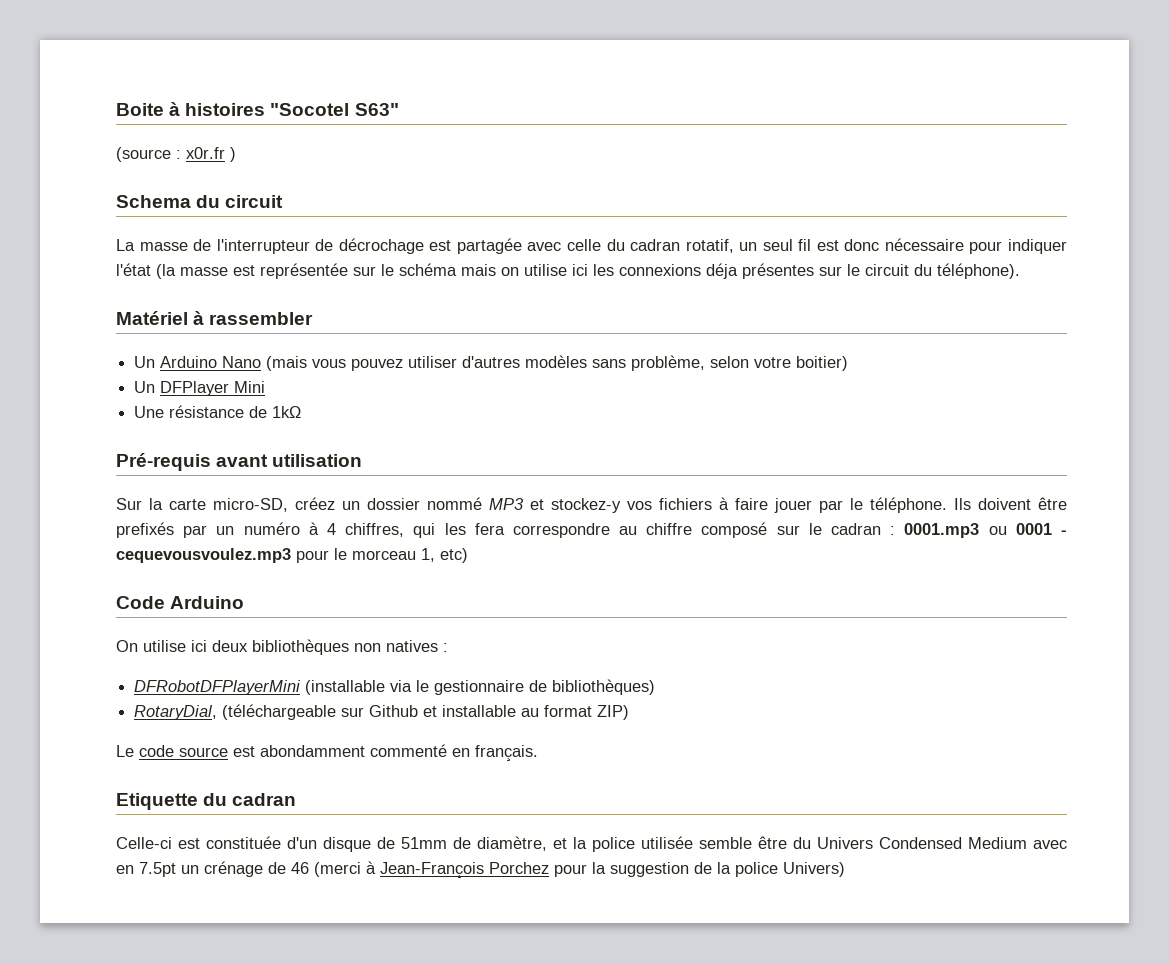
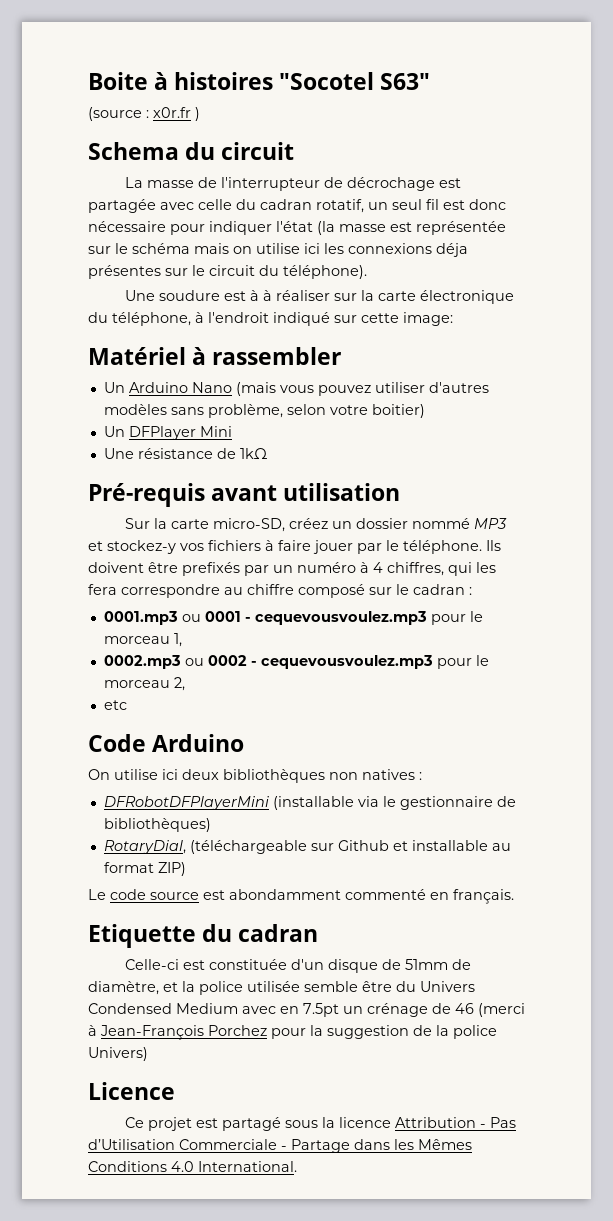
(1020, 271) none -> [125,290,515,304] [88,312,453,326] // Une soudure est à à réaliser sur la carte électronique du téléphone, à l'endroit indiqué sur cette image:
(896, 530) none -> (472, 591) //
[440,548,468,563] etc) -> [103,655,489,669] [103,677,185,691] [103,700,127,710] // 0002.mp3 ou 0002 - cequevousvoulez.mp3 pour le morceau 2, // etc
(845, 869) none -> [88,1082,175,1100] [125,1117,517,1131] [88,1139,472,1153] [88,1161,297,1172] // Licence // Ce projet est partagé sous la licence Attribution - Pas d’Utilisation Commerciale - Partage dans les Mêmes Conditions 4.0 International.

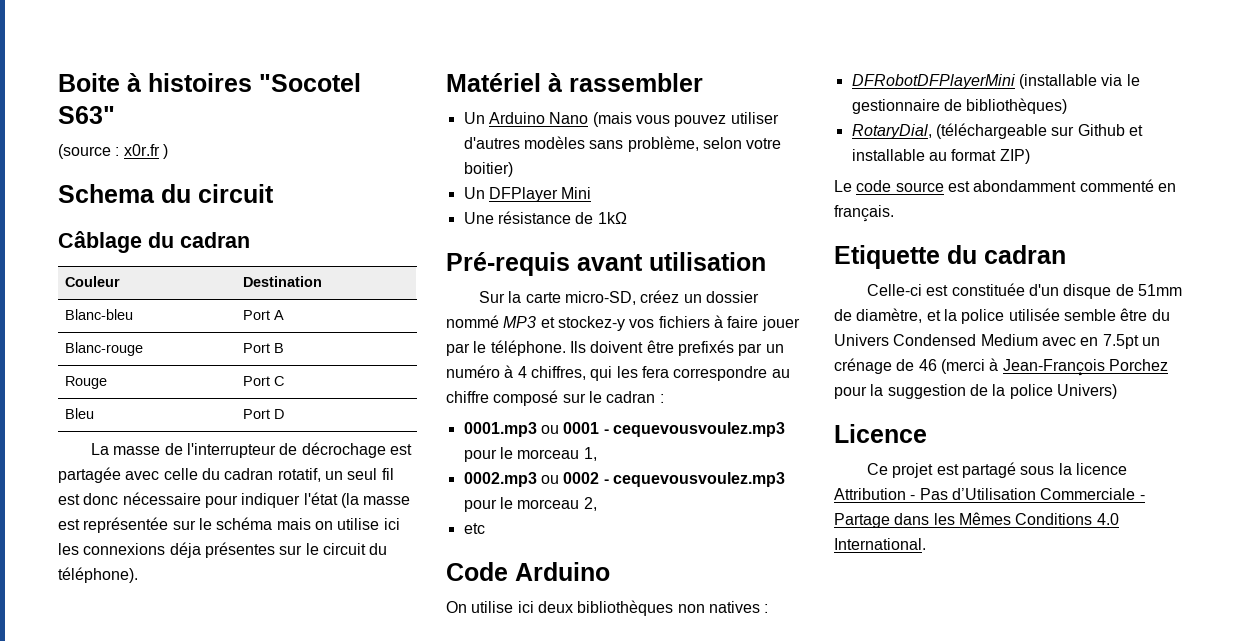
(295, 151) none -> [58,231,250,253] [64,276,120,287] [242,276,322,287] [64,309,133,320] [242,310,284,320] [64,342,143,356] [242,343,284,353] [64,376,107,389] [242,376,284,386] [64,408,94,419] [242,409,284,419] // Câblage du cadran // Couleur | Destination // Blanc-bleu | Port A // Blanc-rouge | Port B // Rouge | Port C // Bleu | Port D
[125,290,515,304] [88,312,453,326] // Une soudure est à à réaliser sur la carte électronique du téléphone, à l'endroit indiqué sur cette image: -> (138, 575) none

